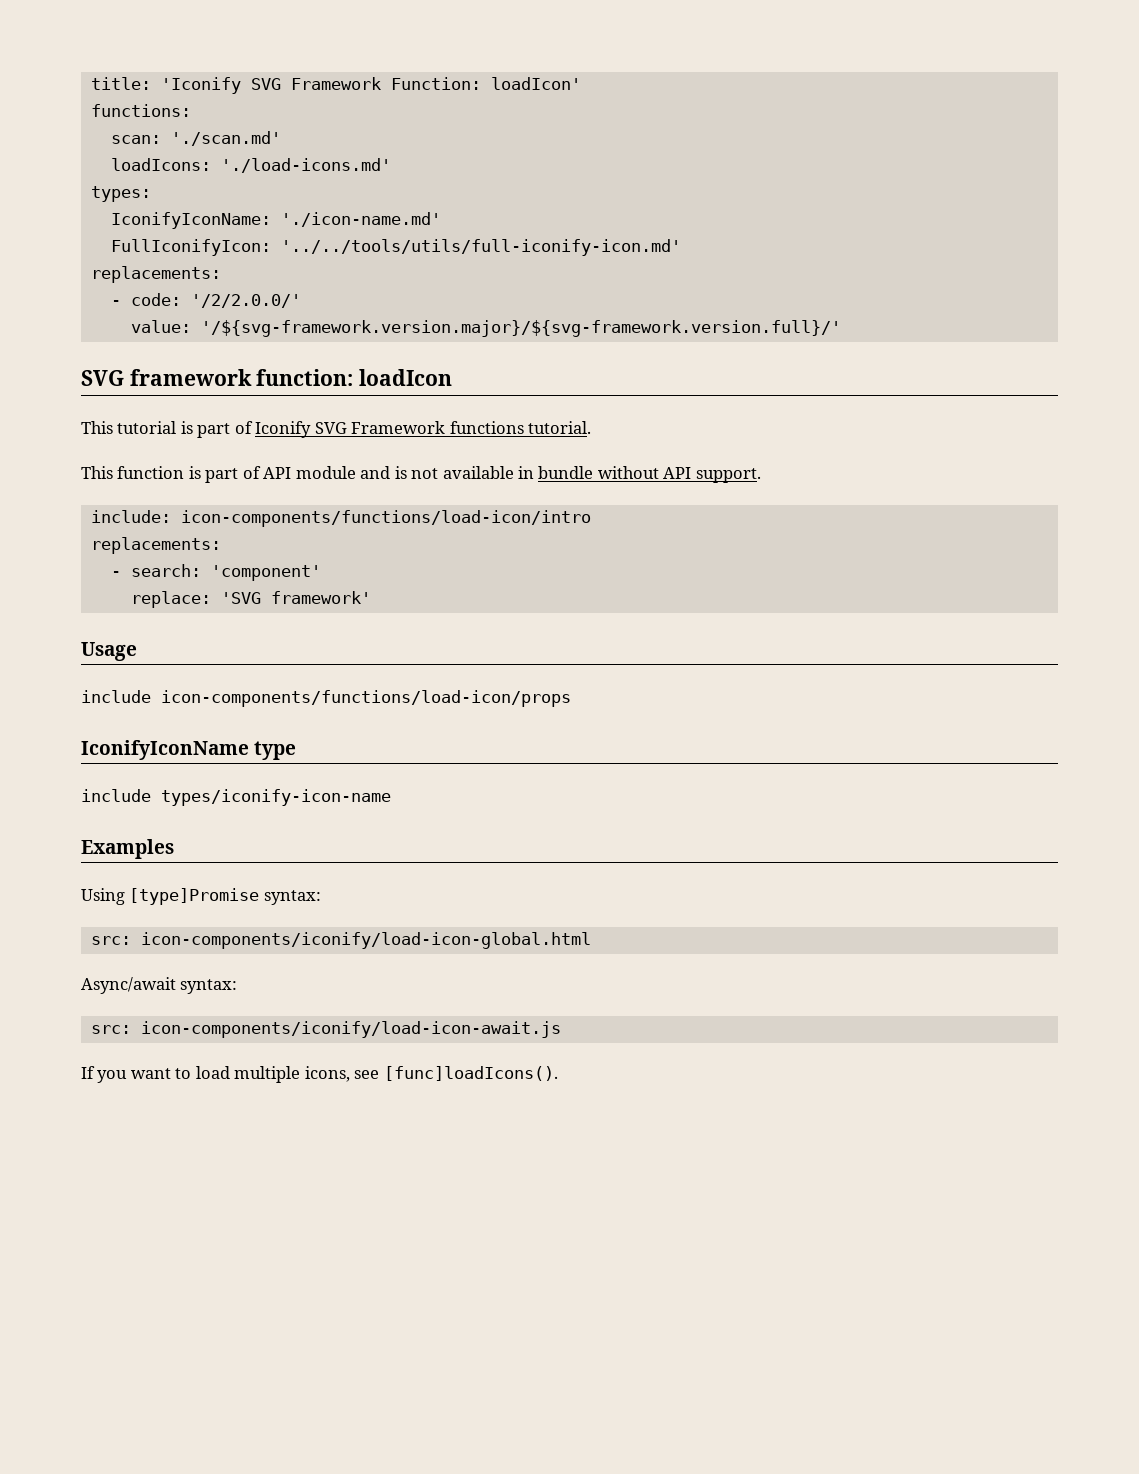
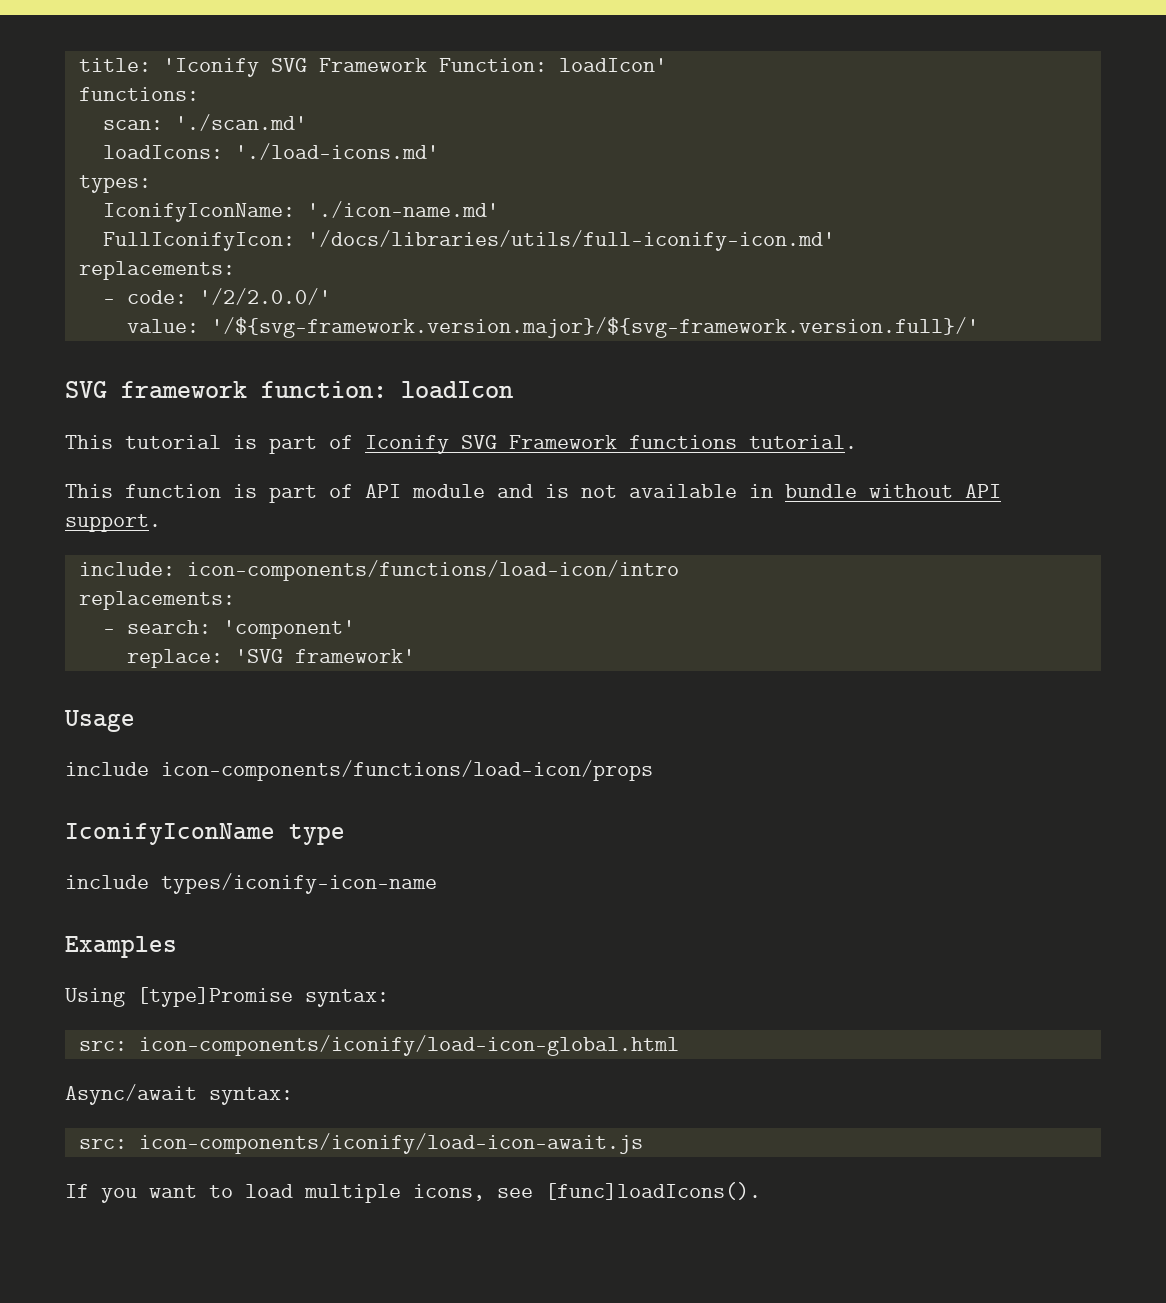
[280,239,681,256] '../../tools/utils/full-iconify-icon.md' -> [306,230,835,251] '/docs/libraries/utils/full-iconify-icon.md'

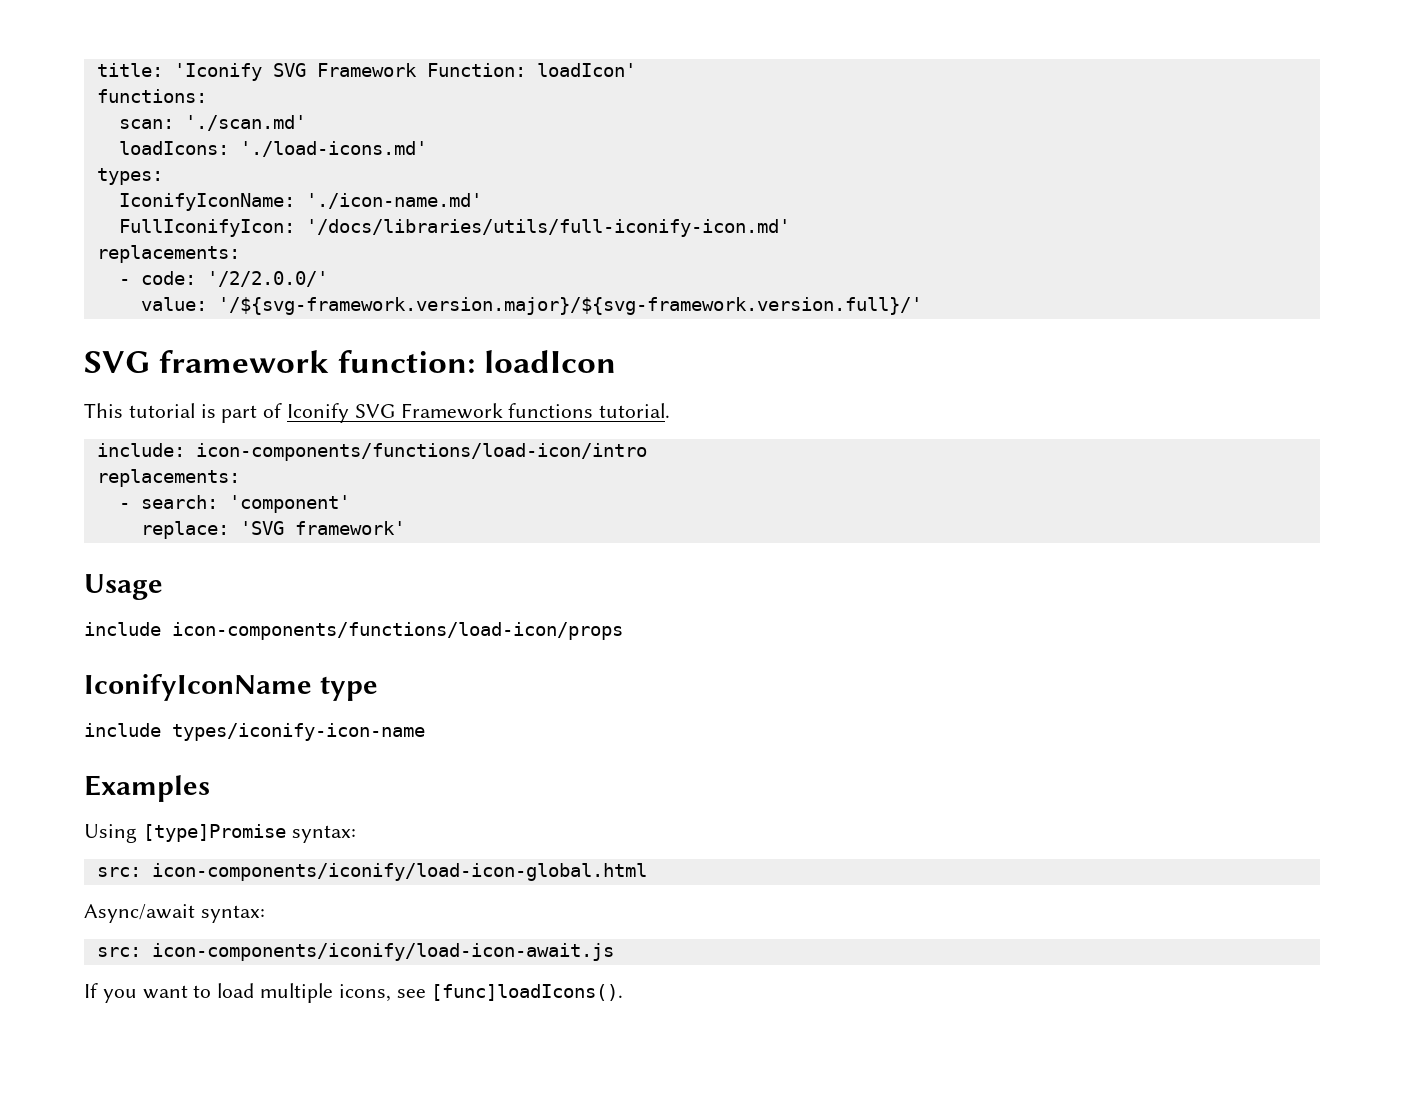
[65,484,1001,503] [65,514,161,532] // This function is part of API module and is not available in bundle without API support. -> (671, 410) none

